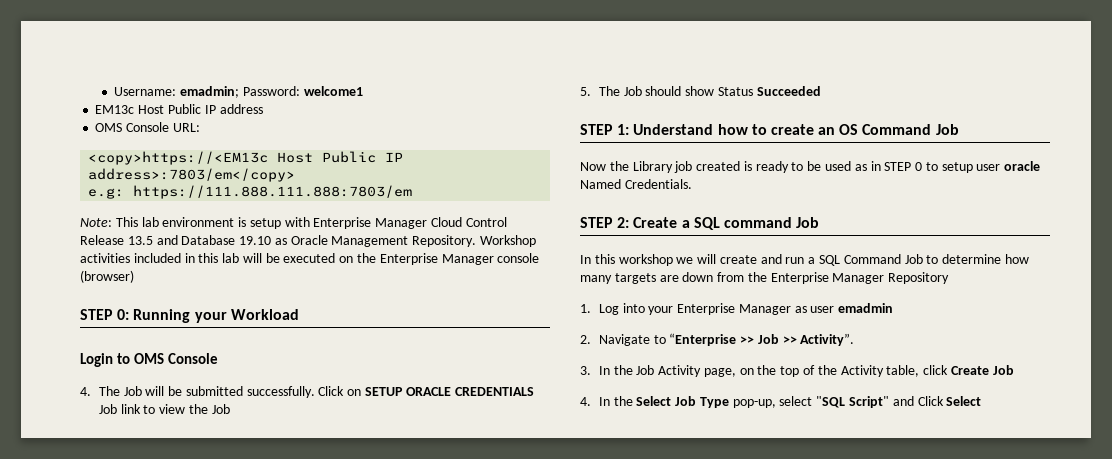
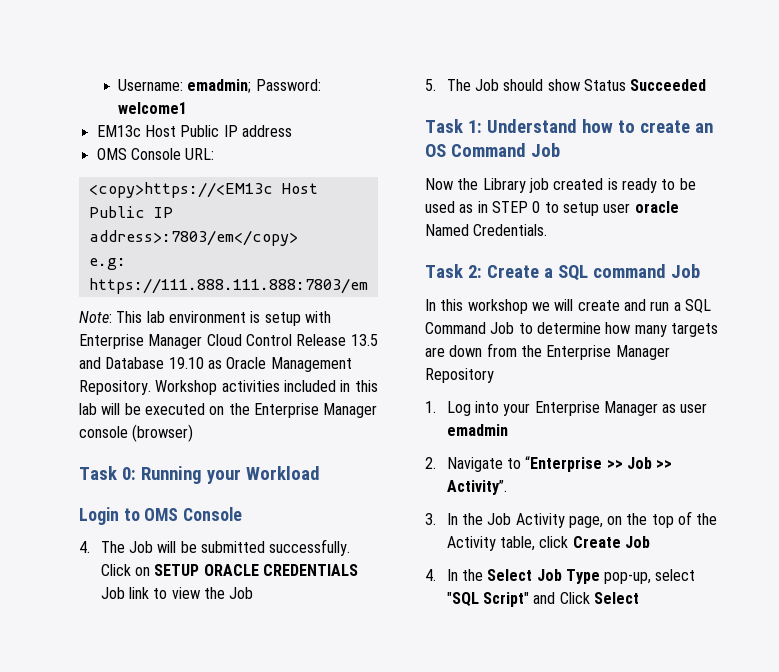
[80,309,113,320] STEP -> [79,466,117,480] Task
[580,124,613,135] STEP -> [425,119,463,133] Task
[580,217,613,228] STEP -> [425,264,463,278] Task

